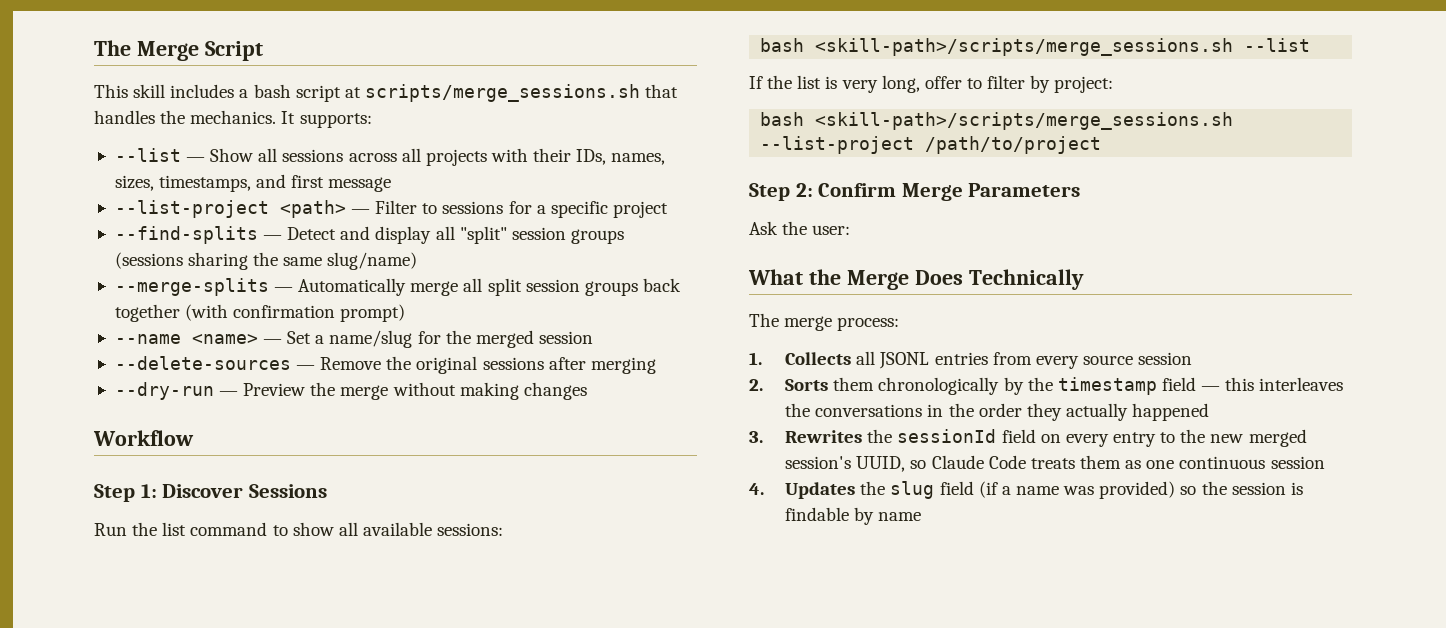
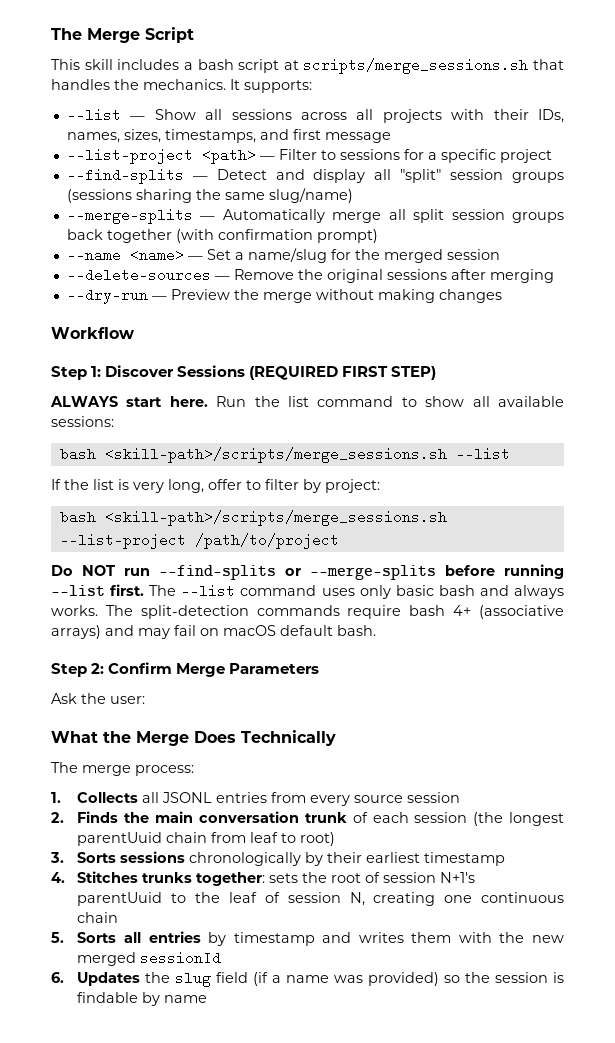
(327, 491) // -> [249,366,437,380] [50,396,208,407] (REQUIRED FIRST STEP) // ALWAYS start here.
(1102, 145) none -> [51,564,564,580] [51,584,565,599] [51,605,564,619] [51,625,376,639] // Do NOT run --find-splits or --merge-splits before running --list first. The --list command uses only basic bash and always works. The split-detection commands require bash 4+ (associative arrays) and may fail on macOS default bash.
[785,377,1344,395] [785,403,1210,421] [749,429,1307,447] [785,455,1325,472] [749,483,764,495] Sorts them chronologically by the timestamp field — this interleaves the conversations in the order they actually happened // 3. Rewrites the sessionId field on every entry to the new merged session's UUID, so Claude Code treats them as one continuous session // 4. -> [77,811,565,826] [77,832,336,846] [50,851,506,866] [51,871,476,886] [77,892,565,906] [77,912,119,923] [51,931,564,946] [77,951,222,966] [51,972,64,983] Finds the main conversation trunk of each session (the longest parentUuid chain from leaf to root) // 3. Sorts sessions chronologically by their earliest timestamp // 4. Stitches trunks together: sets the root of session N+1's parentUuid to the leaf of session N, creating one continuous chain // 5. Sorts all entries by timestamp and writes them with the new merged sessionId // 6.

